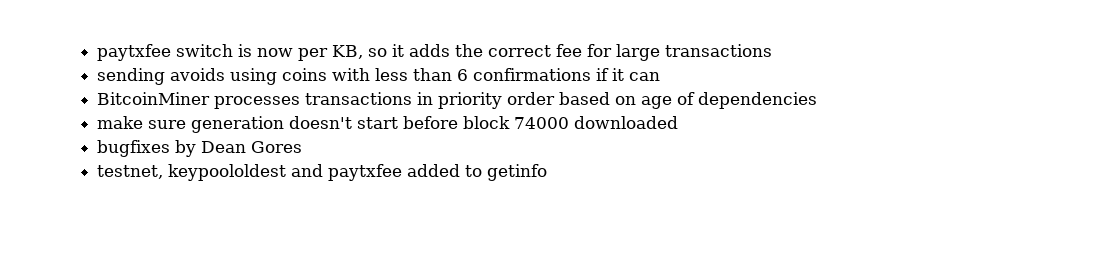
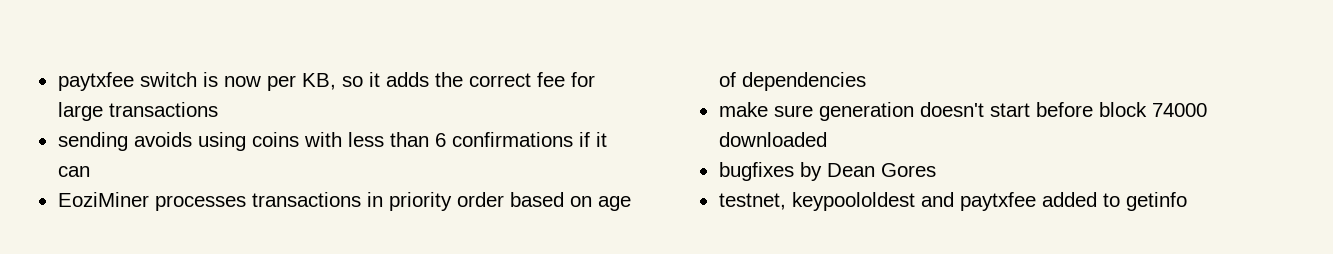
[97,92,211,105] BitcoinMiner -> [57,192,149,207] EoziMiner

